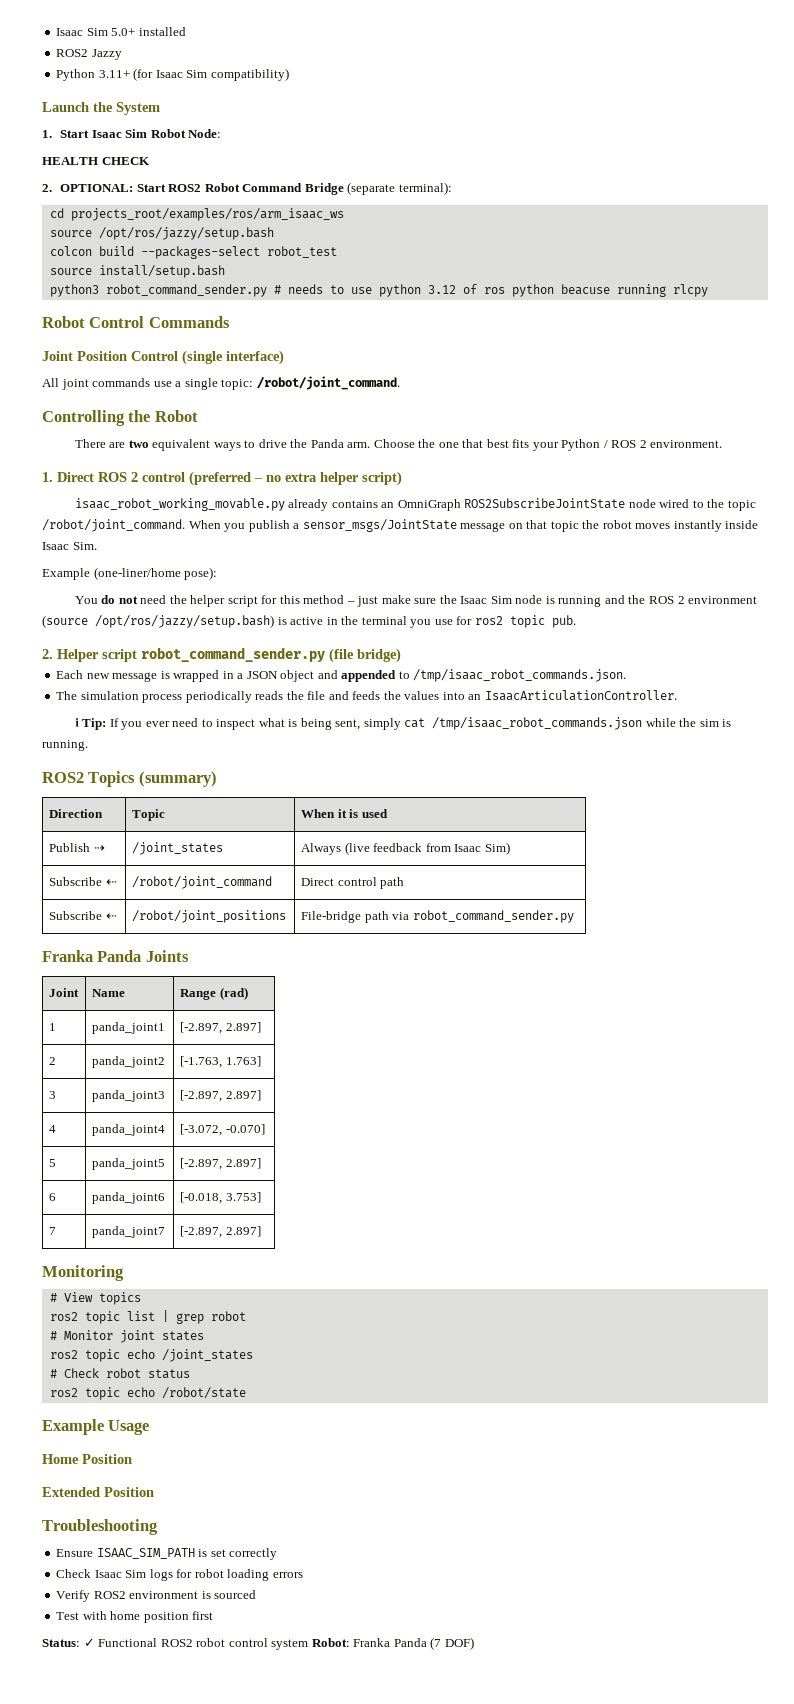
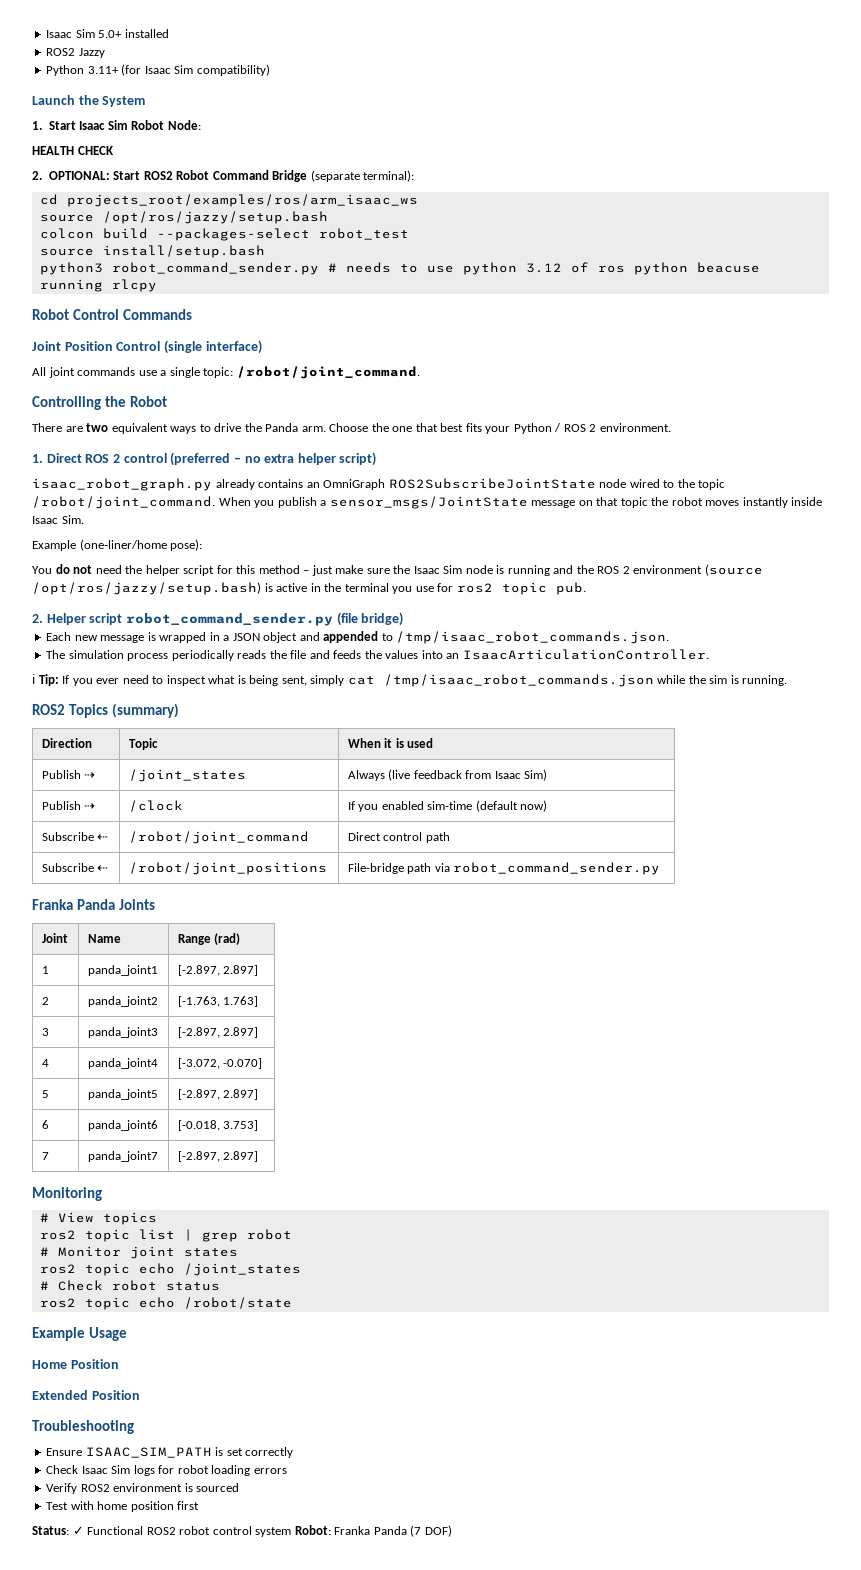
[74,498,285,511] isaac_robot_working_movable.py -> [32,478,212,491] isaac_robot_graph.py
(510, 848) none -> [41,801,96,810] [128,800,183,812] [347,800,548,812] // Publish ⇢ | /clock | If you enabled sim-time (default now)

